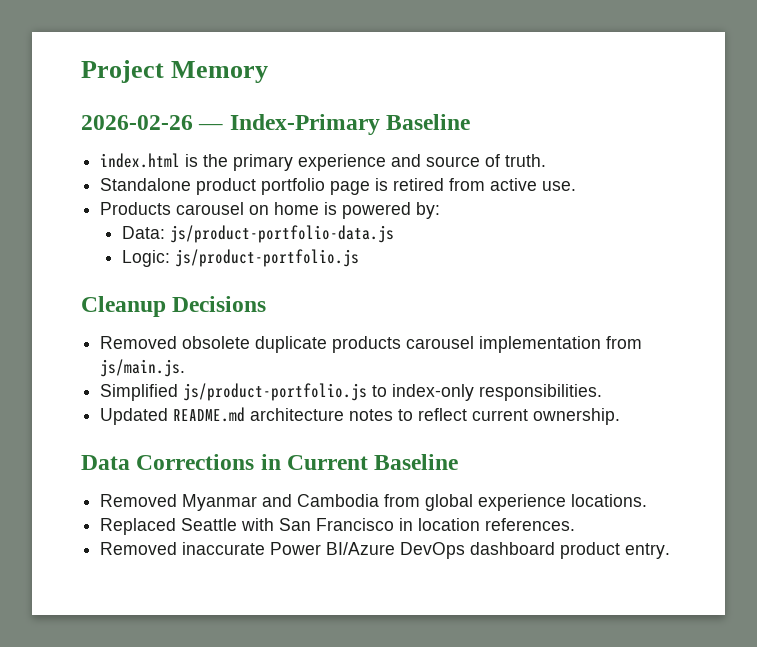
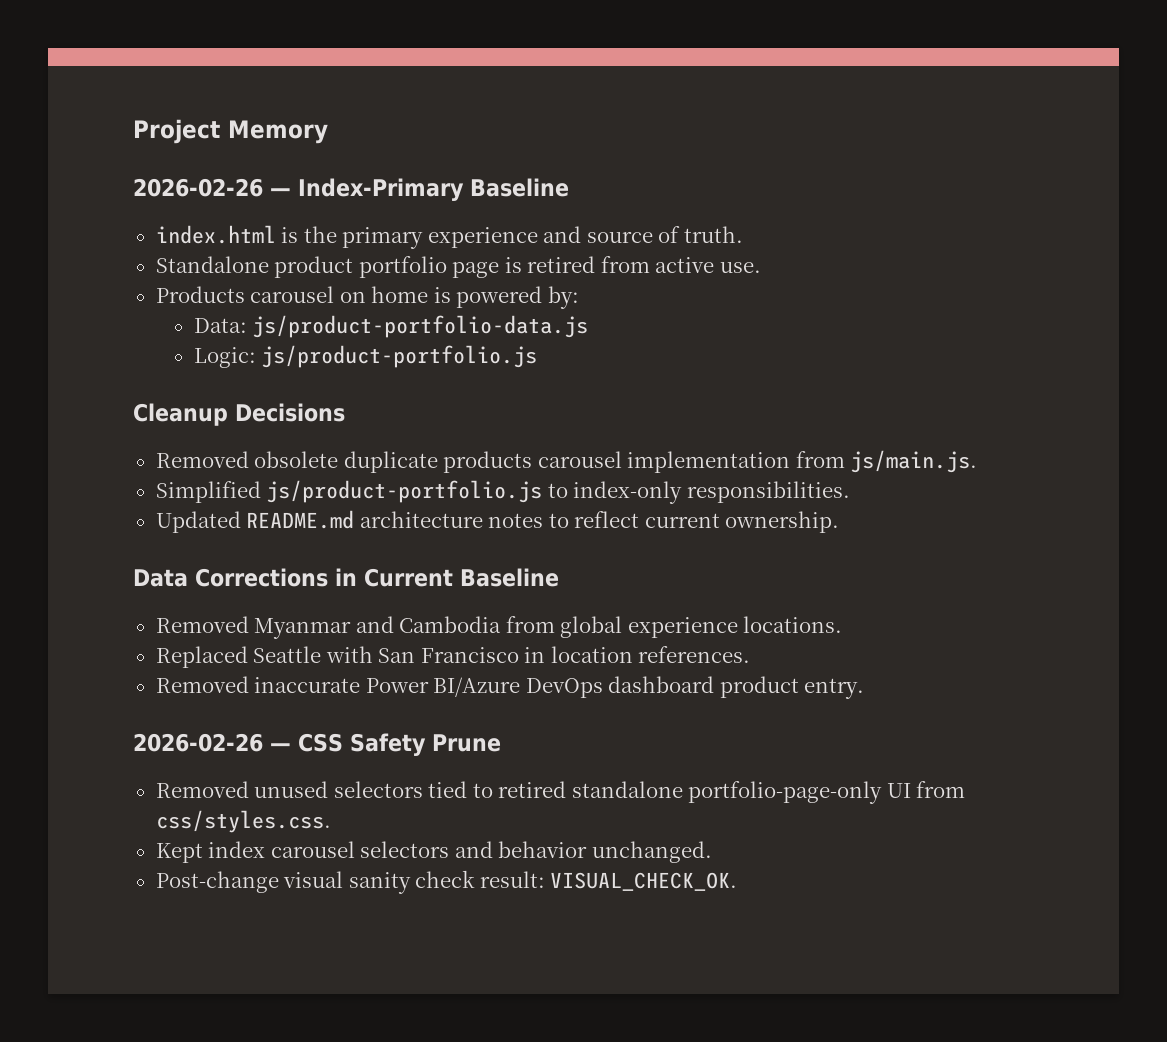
(671, 551) none -> [133,733,501,756] [155,781,966,804] [155,810,331,833] [155,841,712,863] [155,870,738,894] // 2026-02-26 — CSS Safety Prune // Removed unused selectors tied to retired standalone portfolio-page-only UI from css/styles.css. // Kept index carousel selectors and behavior unchanged. // Post-change visual sanity check result: VISUAL_CHECK_OK.

